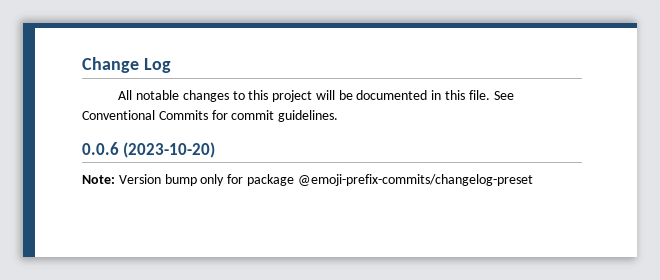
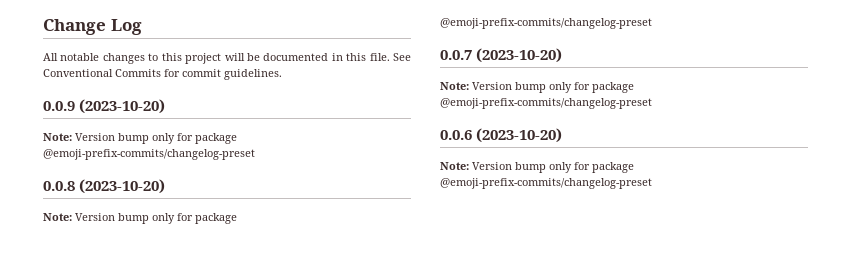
(339, 116) none -> [43,99,166,114] [43,133,237,144] [43,149,255,160] [43,179,166,194] [43,213,237,224] [440,18,652,29] [440,48,563,63] [440,82,634,93] [440,98,652,109] // 0.0.9 (2023-10-20) // Note: Version bump only for package @emoji-prefix-commits/changelog-preset // 0.0.8 (2023-10-20) // Note: Version bump only for package @emoji-prefix-commits/changelog-preset // 0.0.7 (2023-10-20) // Note: Version bump only for package @emoji-prefix-commits/changelog-preset

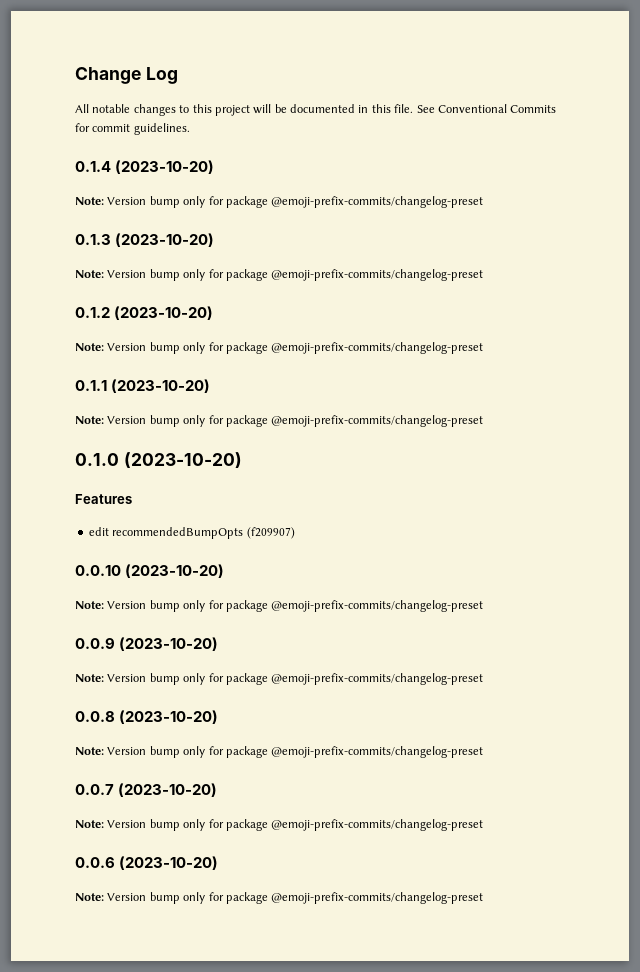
(282, 74) none -> [75,160,215,174] [75,196,484,208] [75,233,215,247] [75,269,484,281] [75,306,214,320] [75,342,484,354] [75,379,211,393] [75,415,484,427] [75,452,242,468] [75,494,132,504] [88,527,295,539] [75,564,225,578] [75,600,484,612] // 0.1.4 (2023-10-20) // Note: Version bump only for package @emoji-prefix-commits/changelog-preset // 0.1.3 (2023-10-20) // Note: Version bump only for package @emoji-prefix-commits/changelog-preset // 0.1.2 (2023-10-20) // Note: Version bump only for package @emoji-prefix-commits/changelog-preset // 0.1.1 (2023-10-20) // Note: Version bump only for package @emoji-prefix-commits/changelog-preset // 0.1.0 (2023-10-20) // Features // edit recommendedBumpOpts (f209907) // 0.0.10 (2023-10-20) // Note: Version bump only for package @emoji-prefix-commits/changelog-preset

